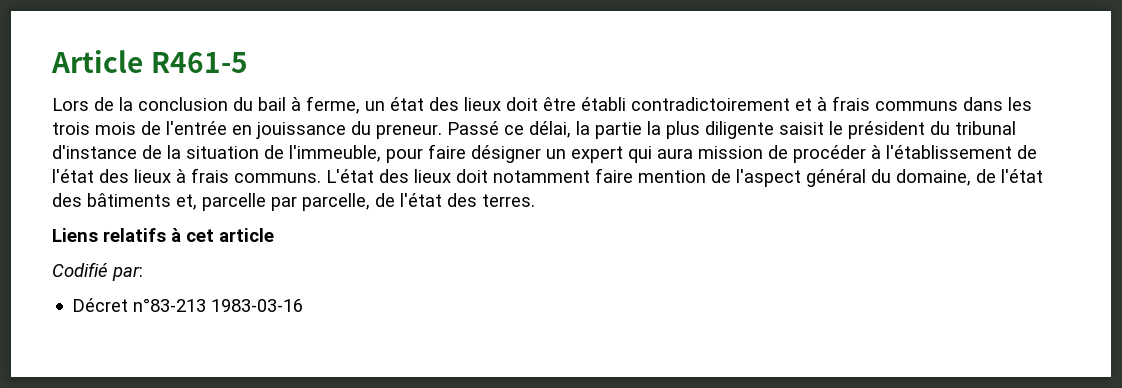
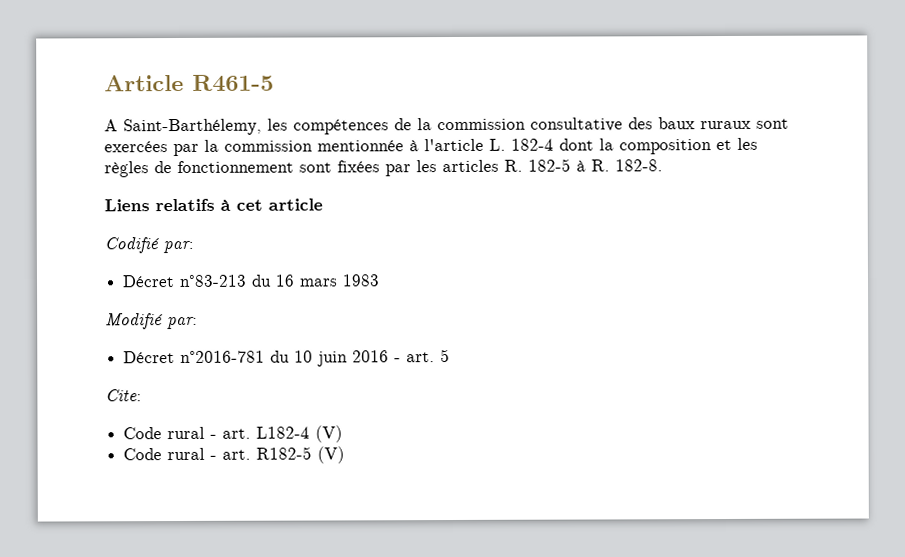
[52,96,1032,114] [52,121,1016,139] [52,144,1037,163] [52,168,1043,187] [52,193,535,211] Lors de la conclusion du bail à ferme, un état des lieux doit être établi contradictoirement et à frais communs dans les trois mois de l'entrée en jouissance du preneur. Passé ce délai, la partie la plus diligente saisit le président du tribunal d'instance de la situation de l'immeuble, pour faire désigner un expert qui aura mission de procéder à l'établissement de l'état des lieux à frais communs. L'état des lieux doit notamment faire mention de l'aspect général du domaine, de l'état des bâtiments et, parcelle par parcelle, de l'état des terres. -> [104,117,789,136] [104,137,758,157] [104,158,663,178] A Saint-Barthélemy, les compétences de la commission consultative des baux ruraux sont exercées par la commission mentionnée à l'article L. 182-4 dont la composition et les règles de fonctionnement sont fixées par les articles R. 182-5 à R. 182-8.
[211,299,304,312] 1983-03-16 -> [251,274,381,287] [105,313,198,330] [123,349,451,367] [105,389,142,402] [123,425,344,443] [123,446,346,464] du 16 mars 1983 // Modifié par: // Décret n°2016-781 du 10 juin 2016 - art. 5 // Cite: // Code rural - art. L182-4 (V) // Code rural - art. R182-5 (V)

